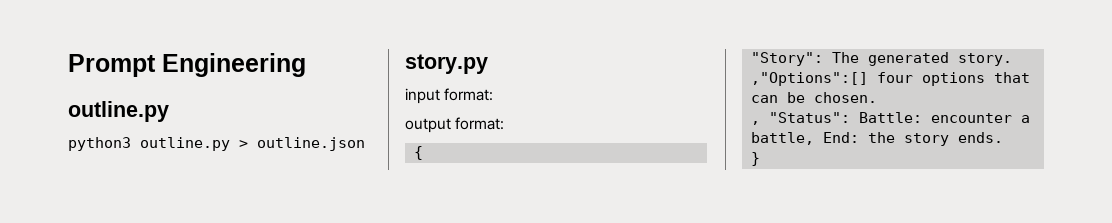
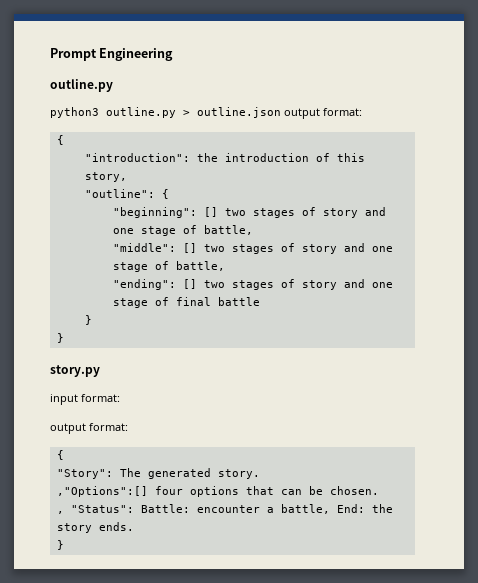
(365, 144) none -> [284,108,362,119] [56,135,64,145] [84,153,365,162] [84,172,127,182] [84,189,169,199] [112,207,386,218] [112,225,253,236] [112,243,393,254] [112,261,225,272] [112,279,393,290] [112,297,260,308] [84,315,92,325] [56,333,64,343] output format: // { // "introduction": the introduction of this story, // "outline": { // "beginning": [] two stages of story and one stage of battle, // "middle": [] two stages of story and one stage of battle, // "ending": [] two stages of story and one stage of final battle // } // }

